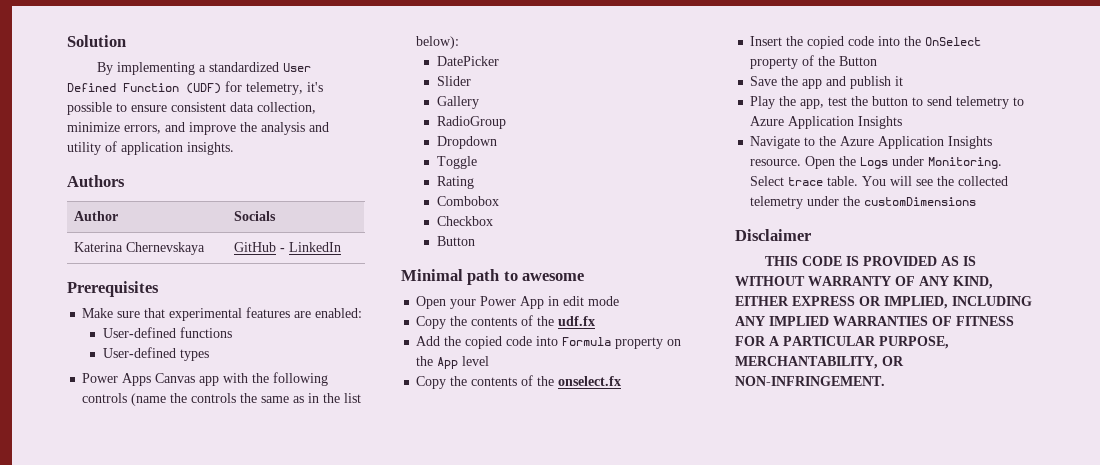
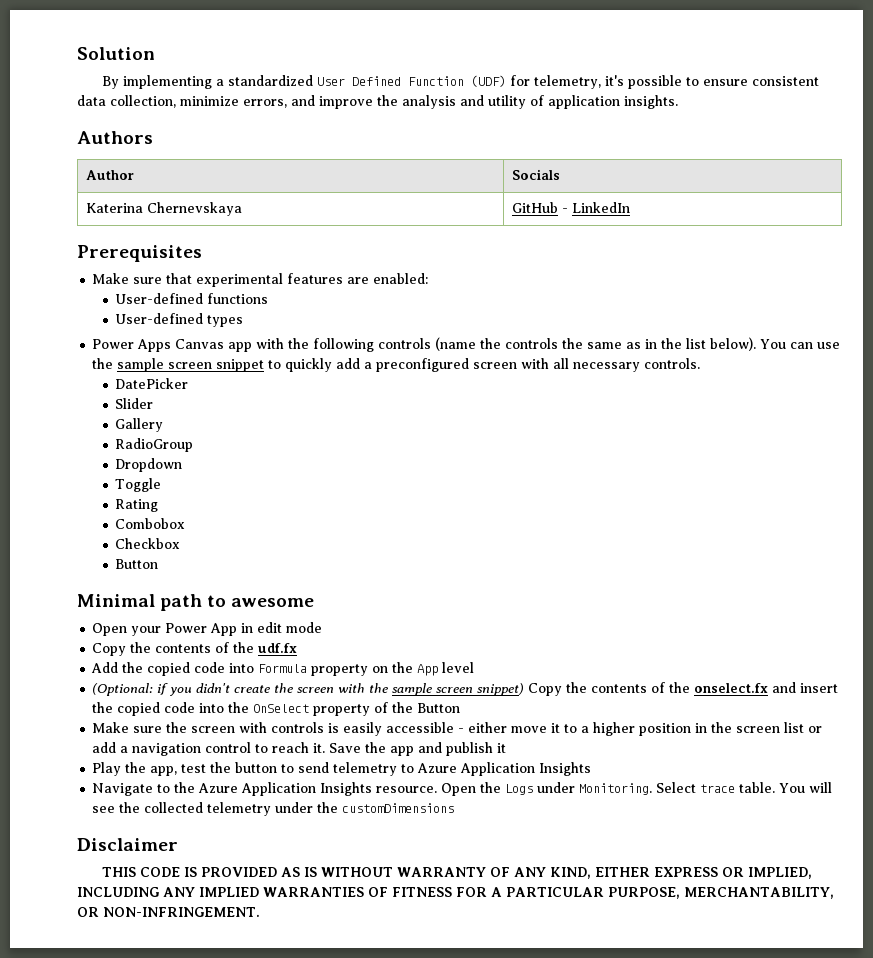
[416,36,460,49] below): -> [710,337,841,351] [92,358,701,372] below). You can use the sample screen snippet to quickly add a preconfigured screen with all necessary controls.
(490, 361) none -> [92,683,525,696] (Optional: if you didn't create the screen with the sample screen snippet)
[750,36,783,46] // Insert -> [772,682,839,693] and insert
(878, 61) none -> [92,722,823,736] [92,742,326,756] Make sure the screen with controls is easily accessible - either move it to a higher position in the screen list or add a navigation control to reach it.

